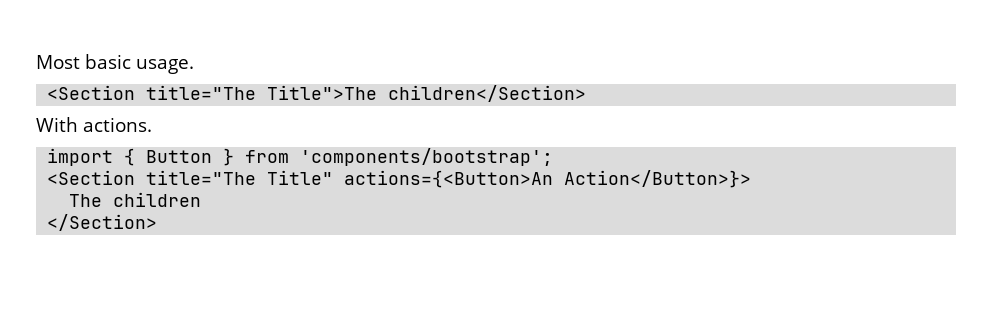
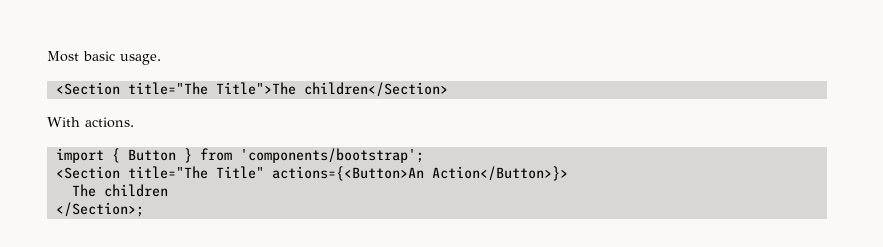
[47,214,158,231] </Section> -> [55,202,144,217] </Section>;

